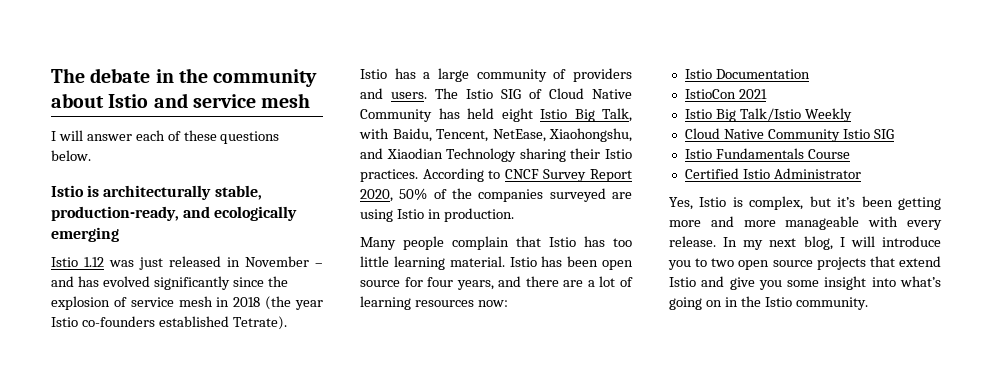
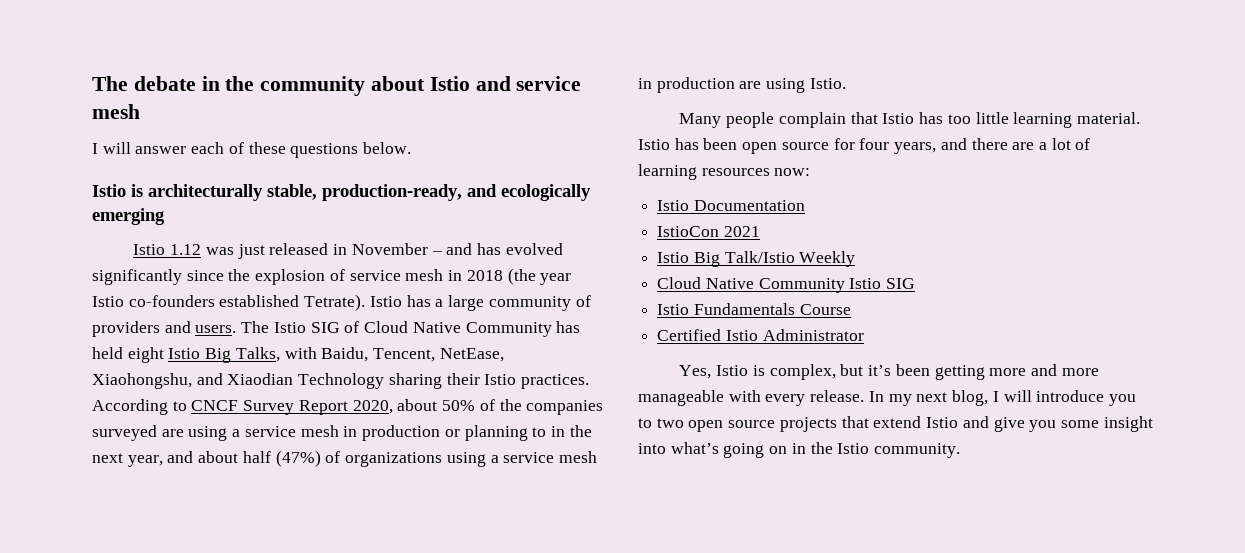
(287, 323) // -> (366, 302) none
[602,108,632,122] Talk, -> [235,347,280,362] Talks,
(393, 195) none -> [397,399,438,411] about
[396,208,514,222] Istio in production. -> [232,425,592,441] [92,450,597,467] [638,77,846,93] a service mesh in production or planning to in the next year, and about half (47%) of organizations using a service mesh in production are using Istio.

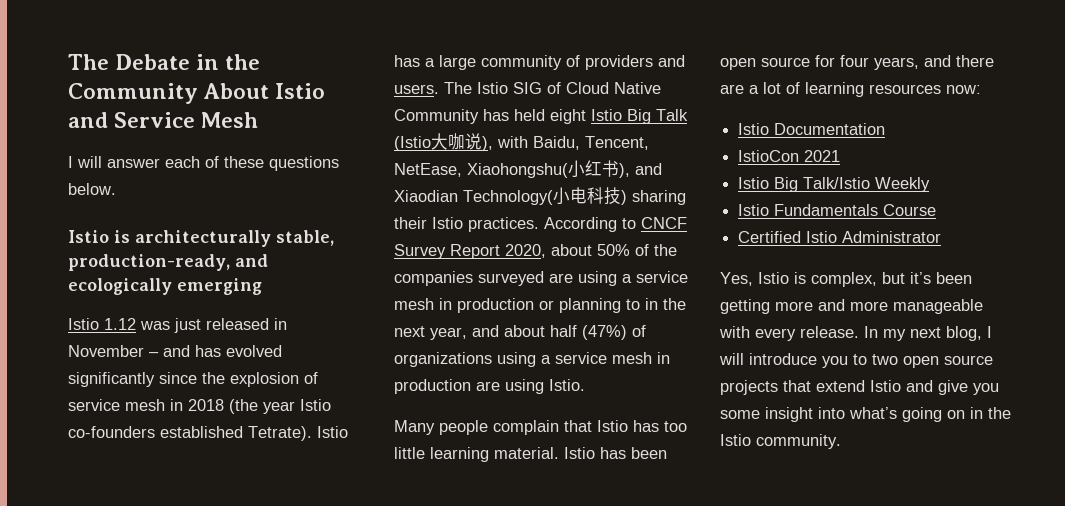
[92,76,582,96] [92,104,140,119] The debate in the community about Istio and service mesh -> [68,54,261,70] [68,83,326,104] [68,112,259,128] The Debate in the Community About Istio and Service Mesh
[235,347,504,362] [92,373,385,389] Talks, with Baidu, Tencent, NetEase, Xiaohongshu, and Xiaodian Technology -> [656,109,688,121] [394,133,649,151] [394,160,662,178] [394,187,627,205] Talk (Istio大咖说), with Baidu, Tencent, NetEase, Xiaohongshu(小红书), and Xiaodian Technology(小电科技)
[657,277,916,293] // Cloud Native Community Istio SIG -> (931, 184) none

